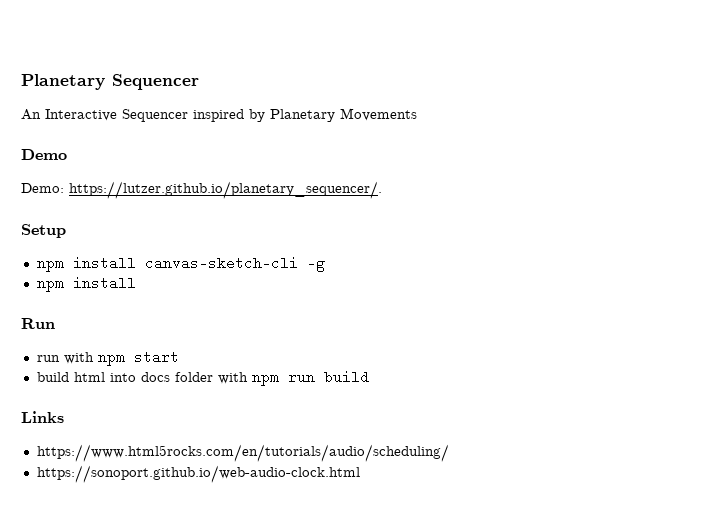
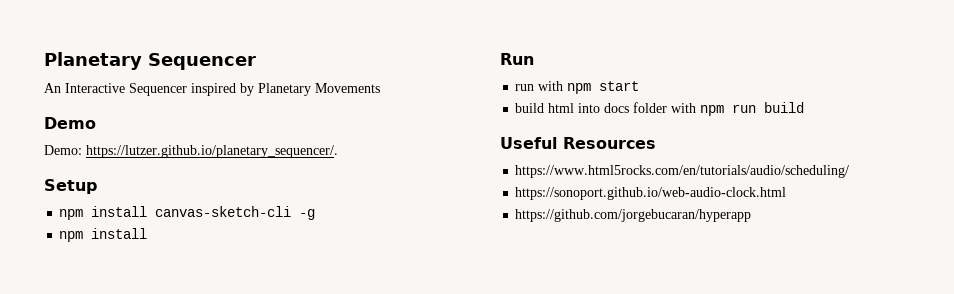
[21,411,64,423] Links -> [500,137,656,149] Useful Resources
(360, 474) none -> [515,209,752,222] // https://github.com/jorgebucaran/hyperapp

